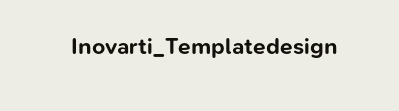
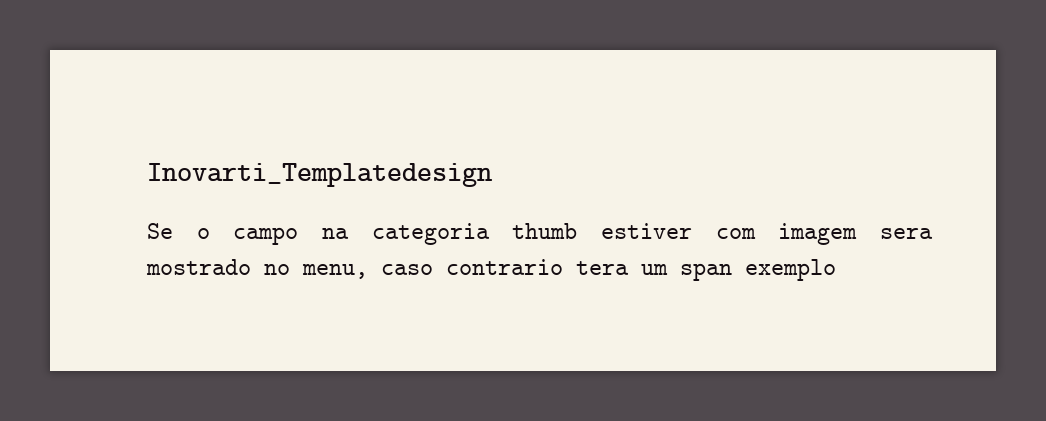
(338, 48) none -> [147,223,933,245] [146,259,836,281] // Se o campo na categoria thumb estiver com imagem sera mostrado no menu, caso contrario tera um span exemplo

